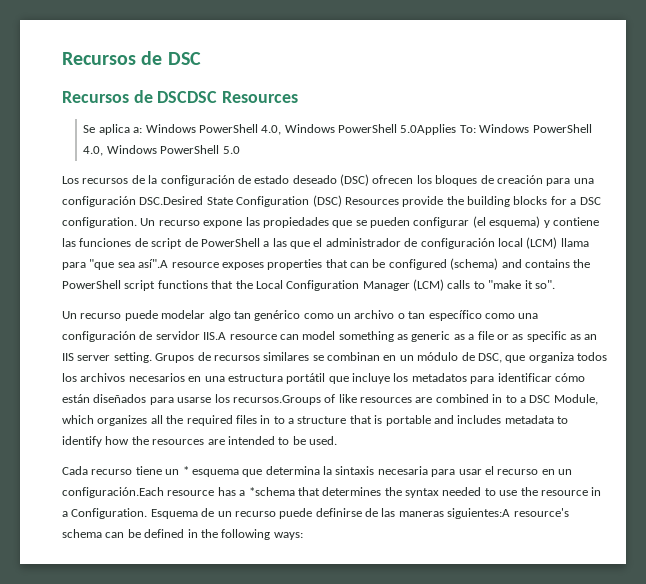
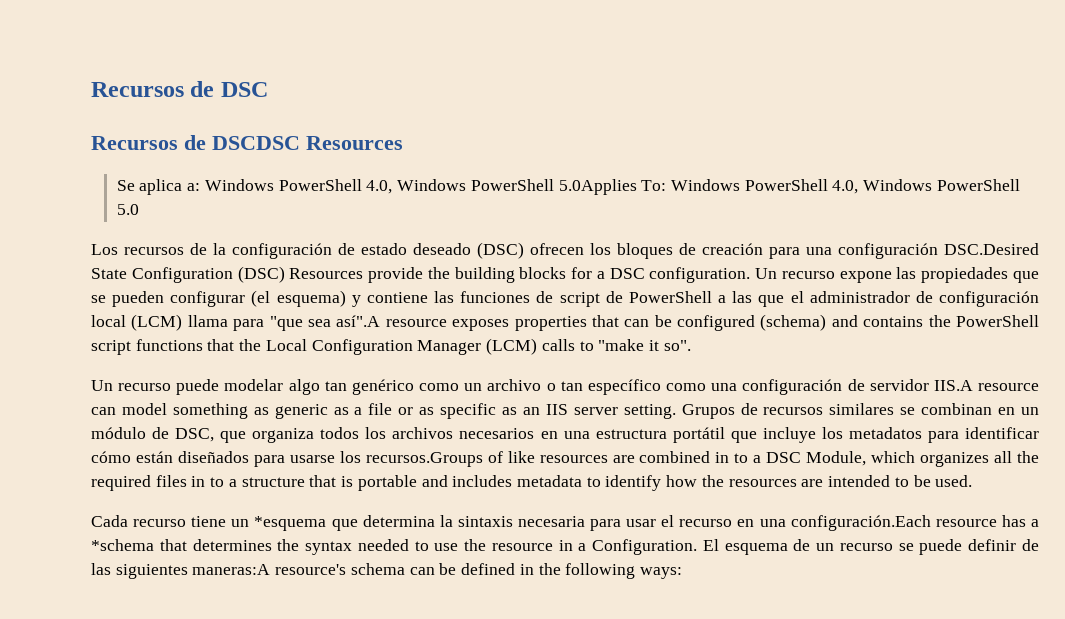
[182,466,239,477] * esquema -> [254,516,327,531] *esquema
[558,469,572,475] un -> [759,519,786,527] una
[150,509,198,519] Esquema -> [702,539,788,555] El esquema
[279,508,511,519] puede definirse de las maneras siguientes:A -> [898,539,1040,555] [91,563,271,579] se puede definir de las siguientes maneras:A

